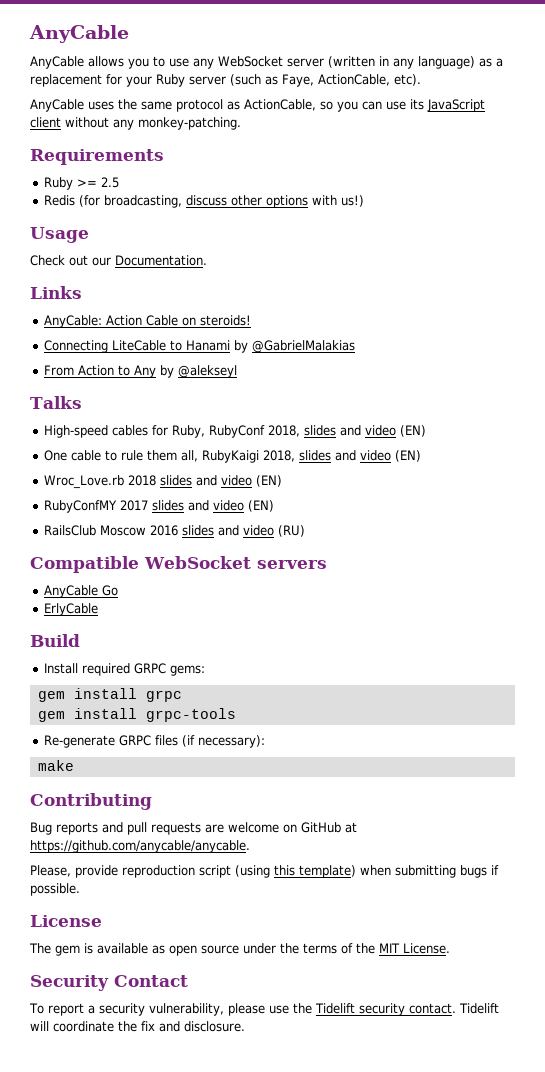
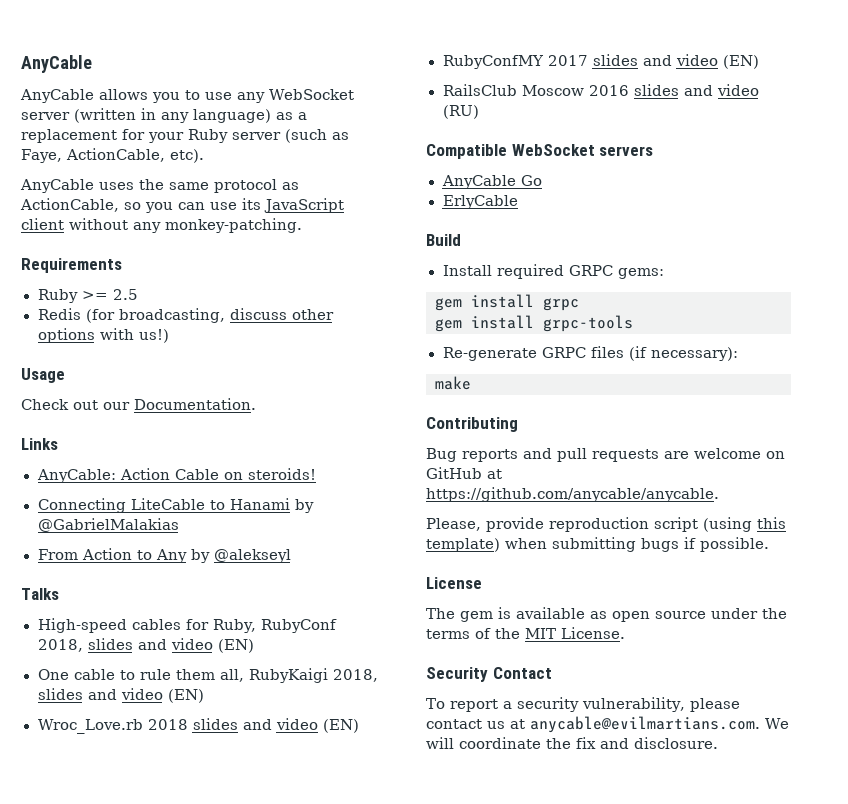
[268,1003,499,1016] use the Tidelift security contact. Tidelift -> [426,716,789,733] contact us at anycable@evilmartians.com. We

